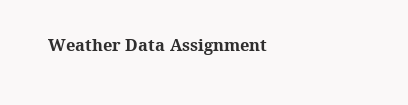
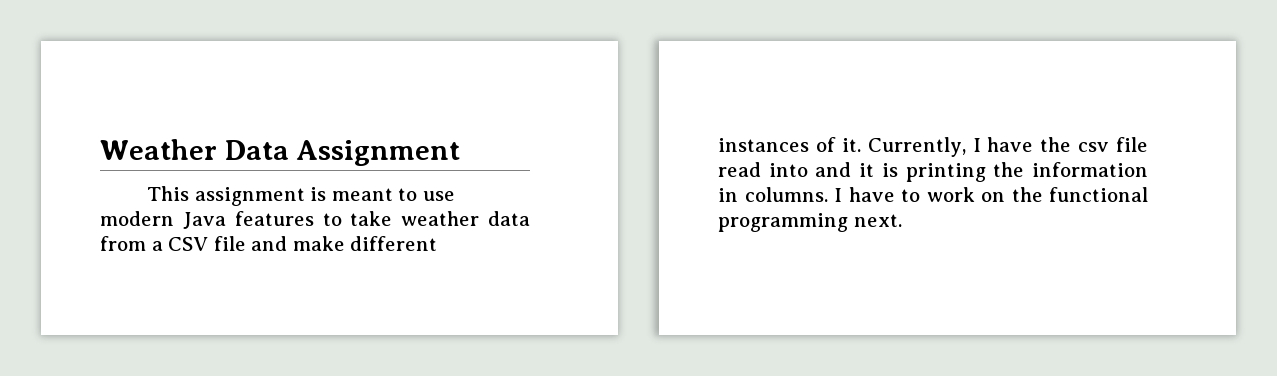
(267, 47) none -> [147,186,455,206] [100,211,530,229] [100,236,438,251] [718,137,1148,157] [718,162,1148,182] [718,187,1148,202] [718,213,902,232] // This assignment is meant to use modern Java features to take weather data from a CSV file and make different instances of it. Currently, I have the csv file read into and it is printing the information in columns. I have to work on the functional programming next.

